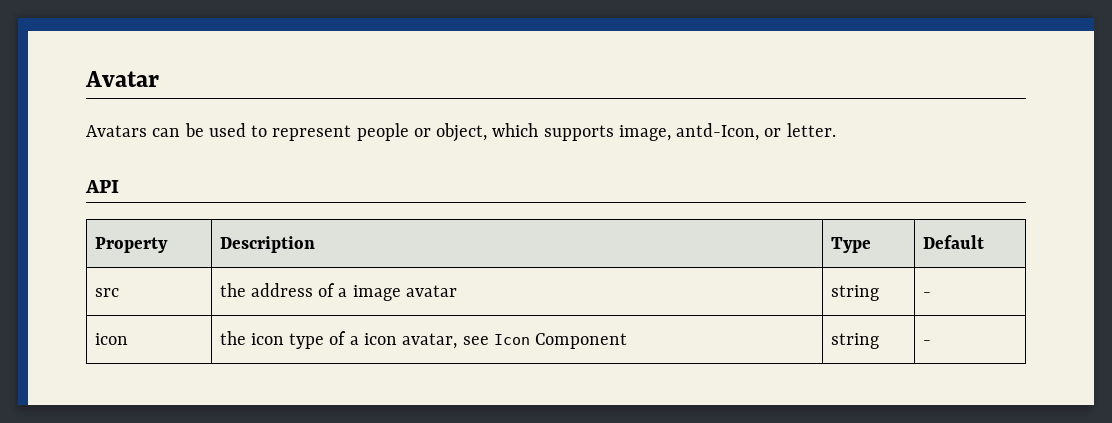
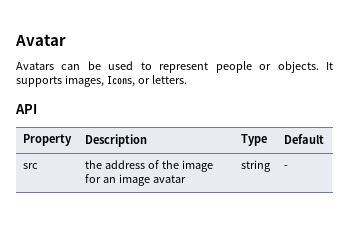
[436,123,836,142] object, which supports image, antd-Icon, or letter. -> [277,61,334,73] [16,75,187,87] objects. It supports images, Icons, or letters.
[338,288,348,297] a -> [161,160,213,172] [84,174,116,183] the image for an
[94,333,128,345] [219,331,628,349] [830,333,879,349] [922,340,931,345] // icon | the icon type of a icon avatar, see Icon Component | string | - -> (288, 167) none

